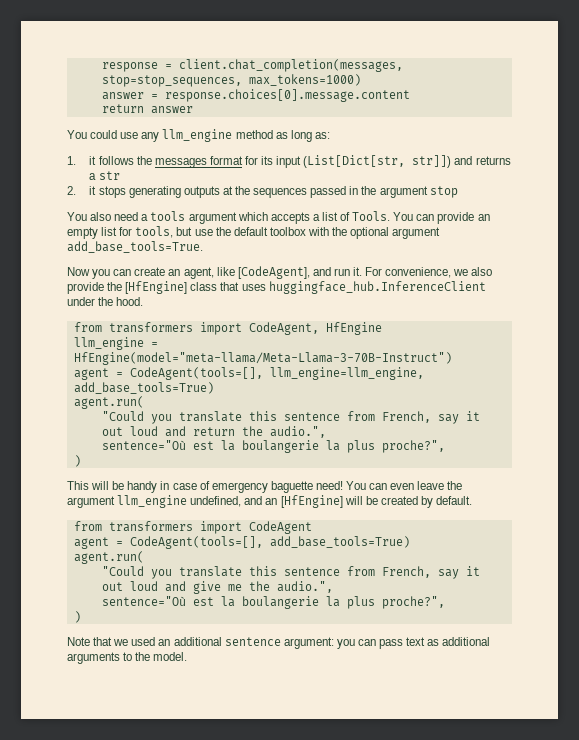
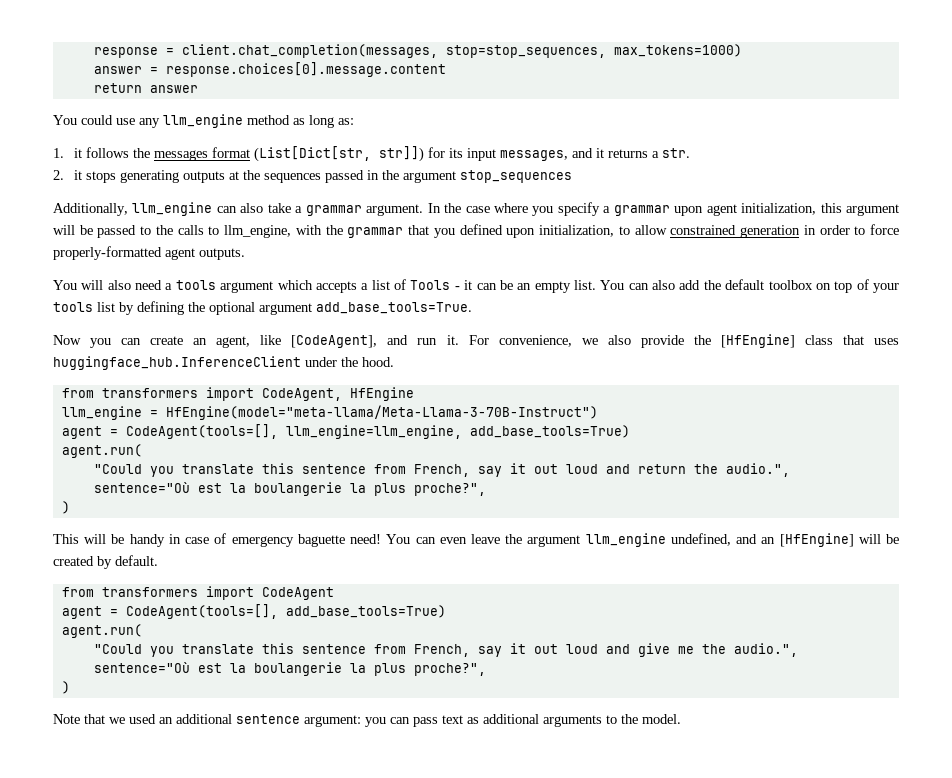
(243, 160) none -> [254,146,425,162] (List[Dict[str, str]])
[303,155,473,168] (List[Dict[str, str]]) and -> [500,148,605,161] messages, and it
[98,171,120,180] str -> [662,148,691,158] str.
[429,186,458,198] [67,212,87,221] stop // You -> [460,170,573,183] [53,202,900,216] [53,224,900,238] [53,246,245,260] [53,280,104,290] stop_sequences // Additionally, llm_engine can also take a grammar argument. In the case where you specify a grammar upon agent initialization, this argument will be passed to the calls to llm_engine, with the grammar that you defined upon initialization, to allow constrained generation in order to force properly-formatted agent outputs. // You will
[352,211,490,224] [67,226,329,239] Tools. You can provide an empty list for tools, but use the default toolbox with -> [410,279,900,293] [53,301,184,315] Tools - it can be an empty list. You can also add the default toolbox on top of your tools list by defining

